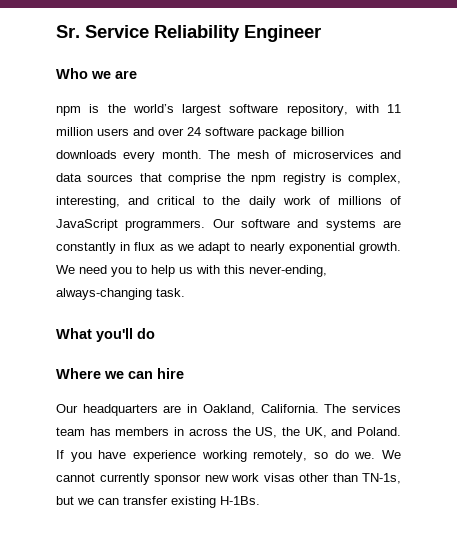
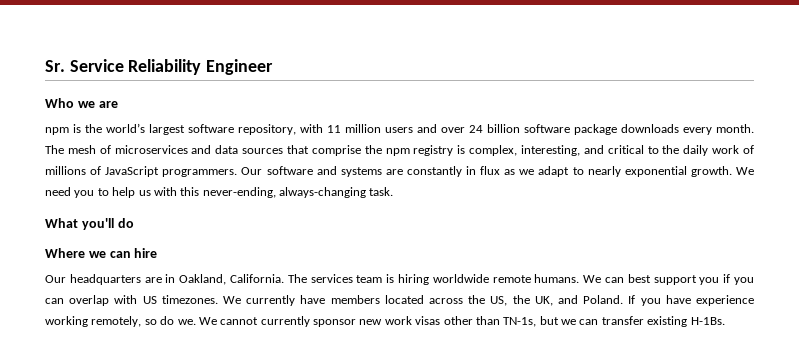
(201, 131) none -> [487,124,520,133] billion
[311,127,344,136] billion -> (617, 129) none
[89,427,185,436] has members in -> [386,274,754,285] [45,295,424,306] is hiring worldwide remote humans. We can best support you if you can overlap with US timezones. We currently have members located

